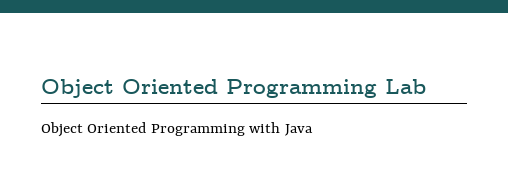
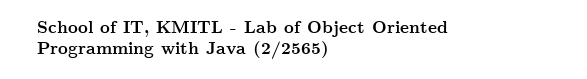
[41,79,377,98] Object Oriented Programming -> [37,20,237,37] School of IT, KMITL -
(426, 86) // -> [284,21,302,33] of
(313, 130) none -> [253,41,329,60] (2/2565)

